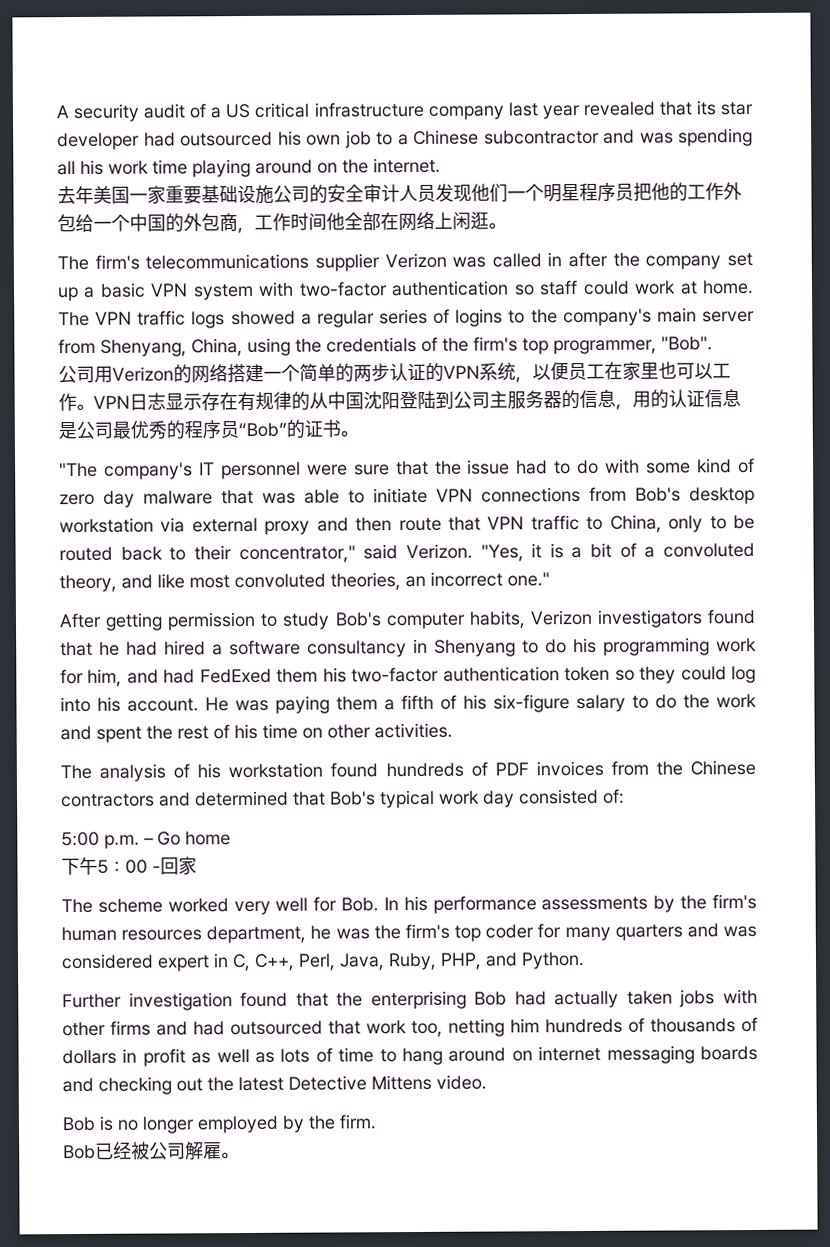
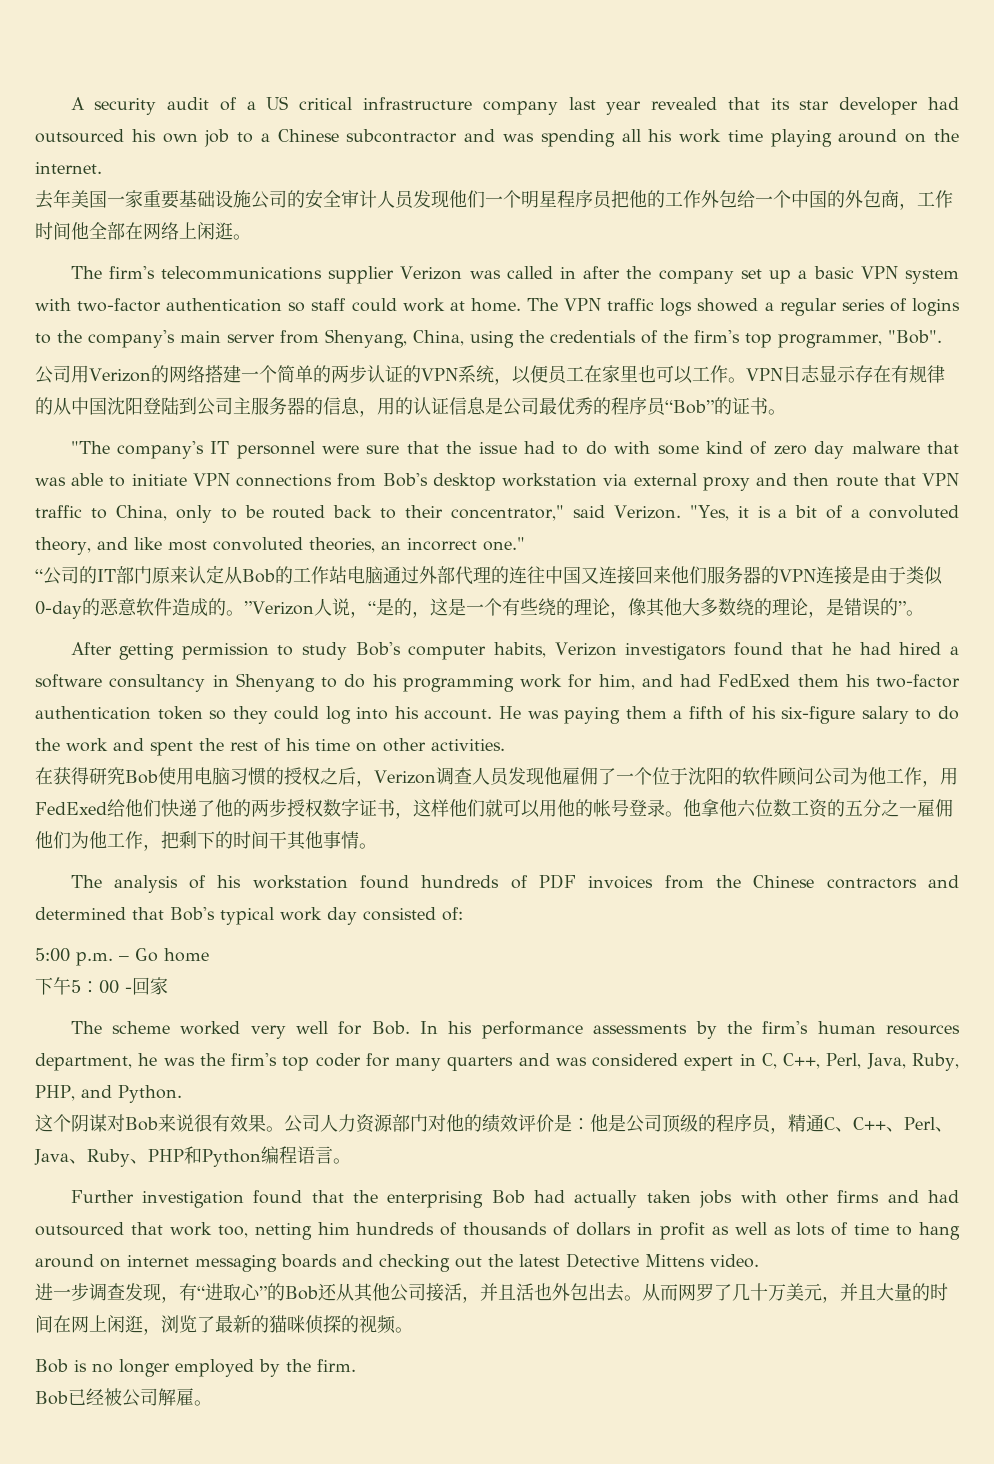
(550, 579) none -> [35,565,943,585] [35,598,924,619] // “公司的IT部门原来认定从Bob的工作站电脑通过外部代理的连往中国又连接回来他们服务器的VPN连接是由于类似0-day的恶意软件造成的。”Verizon人说，“是的，这是一个有些绕的理论，像其他大多数绕的理论，是错误的”。
(453, 730) none -> [35,767,958,787] [35,798,953,819] [35,831,377,851] // 在获得研究Bob使用电脑习惯的授权之后，Verizon调查人员发现他雇佣了一个位于沈阳的软件顾问公司为他工作，用FedExed给他们快递了他的两步授权数字证书，这样他们就可以用他的帐号登录。他拿他六位数工资的五分之一雇佣他们为他工作，把剩下的时间干其他事情。
(585, 961) none -> [35,1114,953,1134] [34,1146,351,1167] // 这个阴谋对Bob来说很有效果。公司人力资源部门对他的绩效评价是：他是公司顶级的程序员，精通C、C++、Perl、Java、Ruby、PHP和Python编程语言。
(487, 1082) none -> [35,1283,948,1303] [35,1315,413,1335] // 进一步调查发现，有“进取心”的Bob还从其他公司接活，并且活也外包出去。从而网罗了几十万美元，并且大量的时间在网上闲逛，浏览了最新的猫咪侦探的视频。

